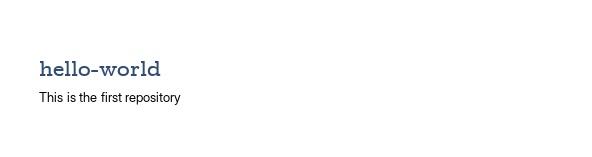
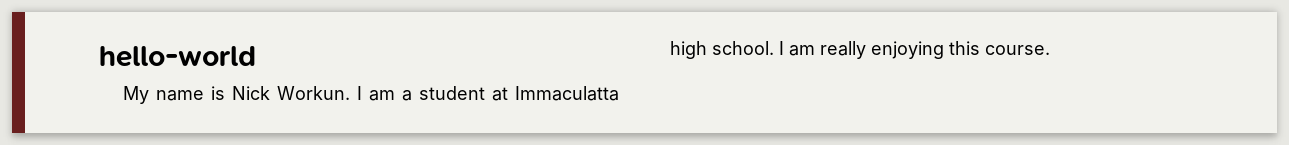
[39,92,182,105] This is the first repository -> [122,86,619,104] [670,41,1050,59] My name is Nick Workun. I am a student at Immaculatta high school. I am really enjoying this course.

